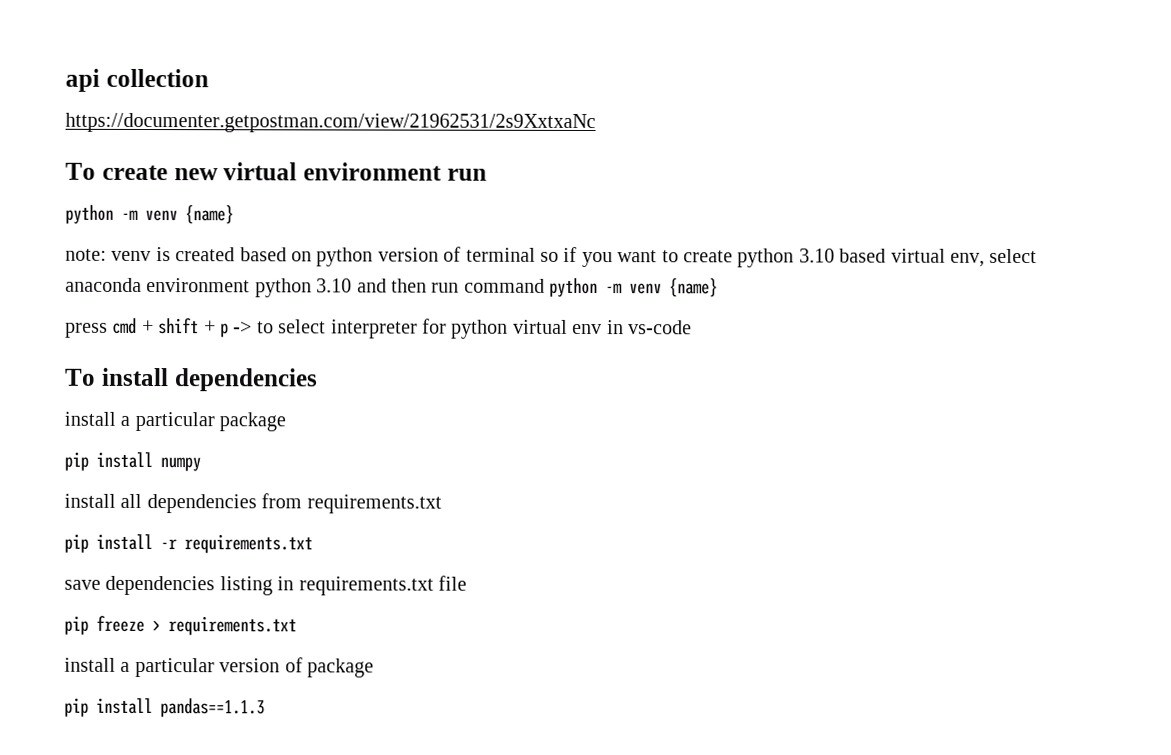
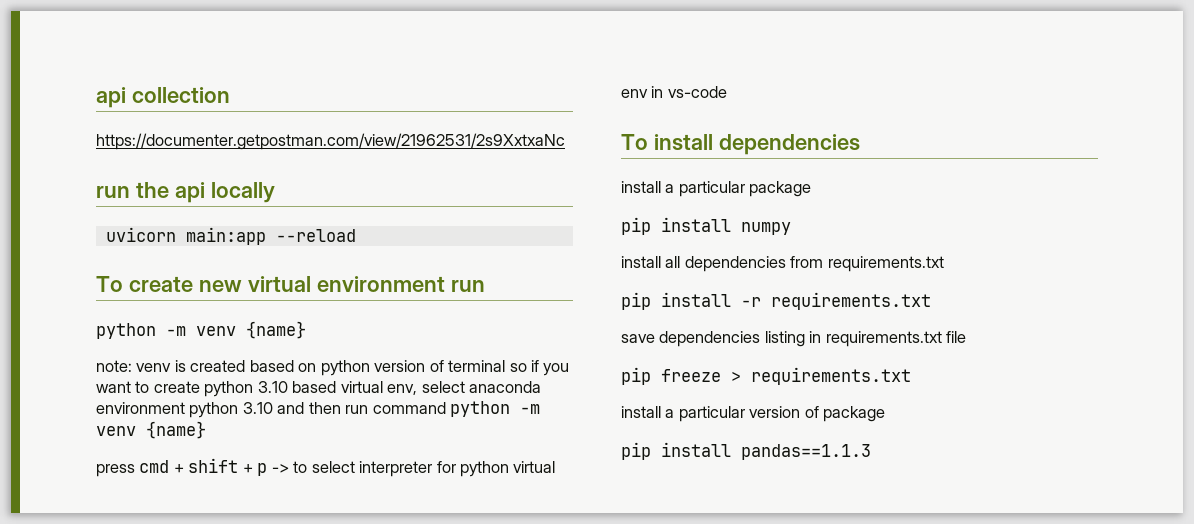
(596, 123) none -> [96,182,275,203] [105,227,356,245] // run the api locally // uvicorn main:app --reload

